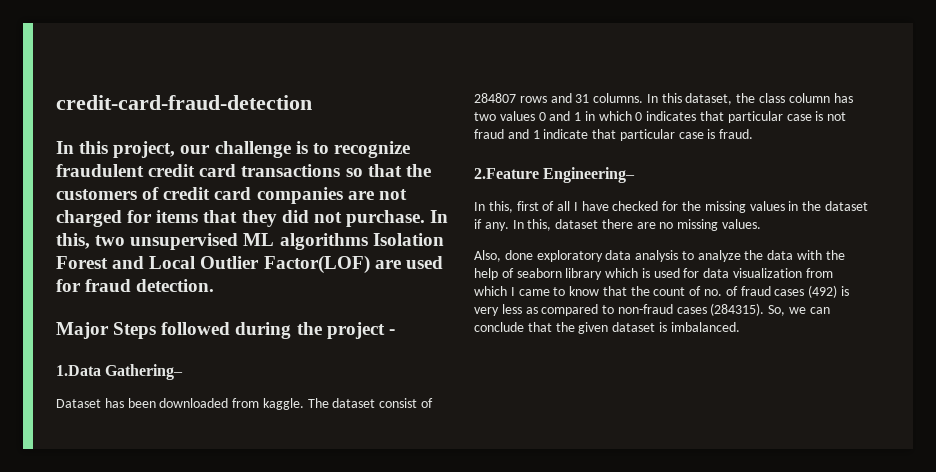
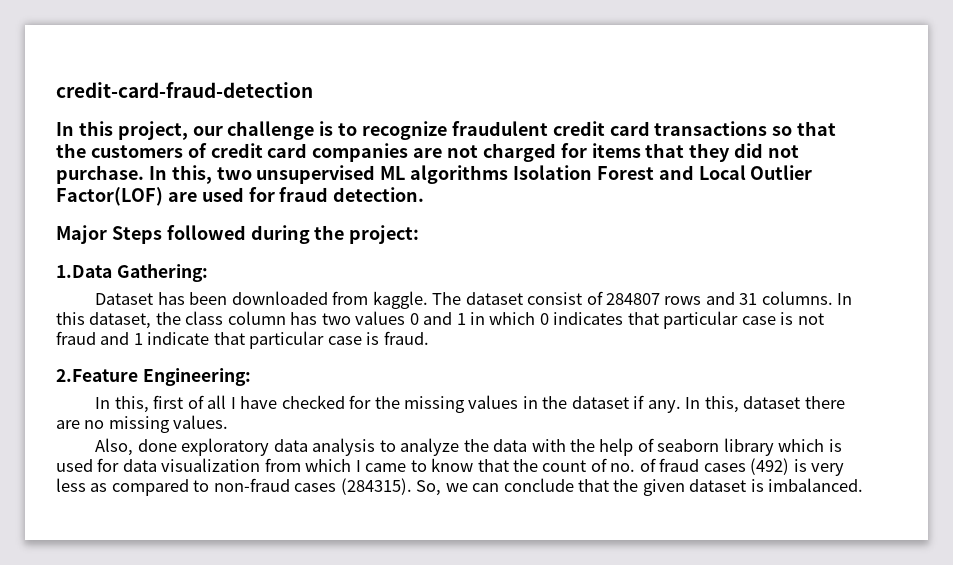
[326,322,395,339] project - -> [349,225,420,244] project:
[105,364,184,380] Gathering– -> [116,264,208,282] Gathering:
[543,167,636,183] Engineering– -> [142,368,251,386] Engineering:

